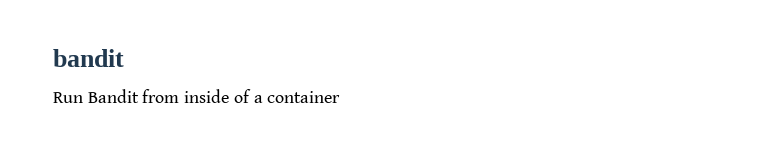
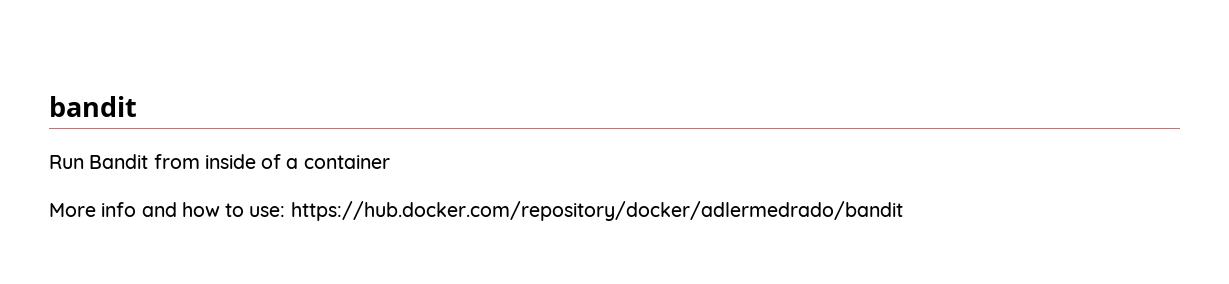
(341, 97) none -> [49,201,903,221] // More info and how to use: https://hub.docker.com/repository/docker/adlermedrado/bandit

